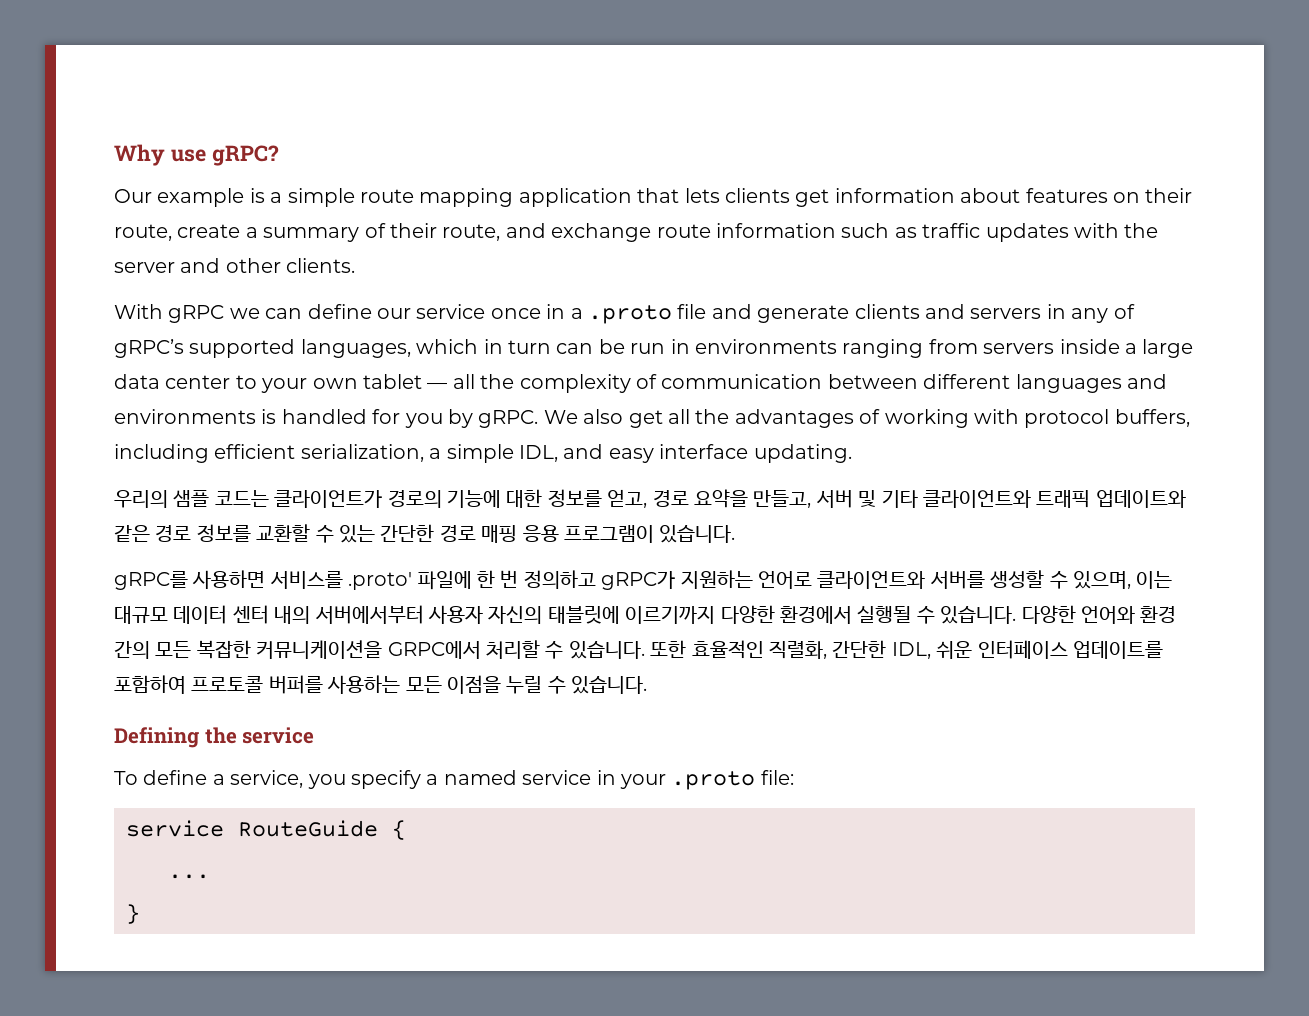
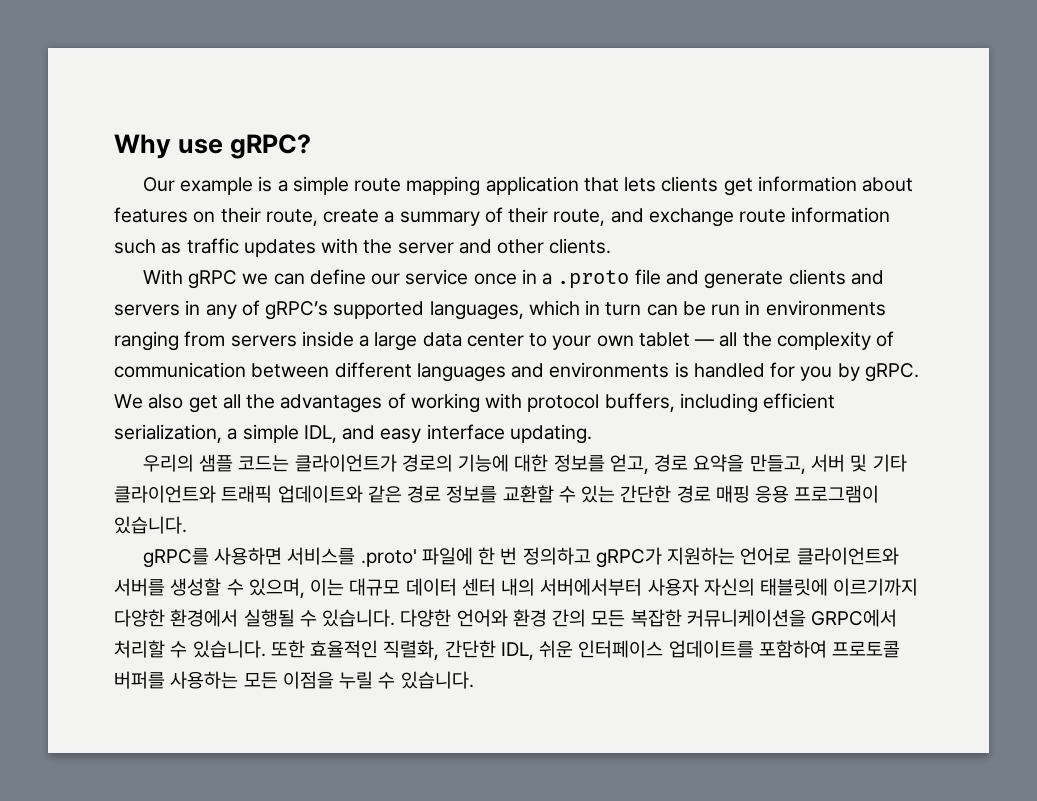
[114,727,315,748] [114,770,794,790] [126,820,406,840] [168,874,210,879] [126,904,140,924] // Defining the service // To define a service, you specify a named service in your .proto file: // service RouteGuide { // ... // } -> (474, 680) none

